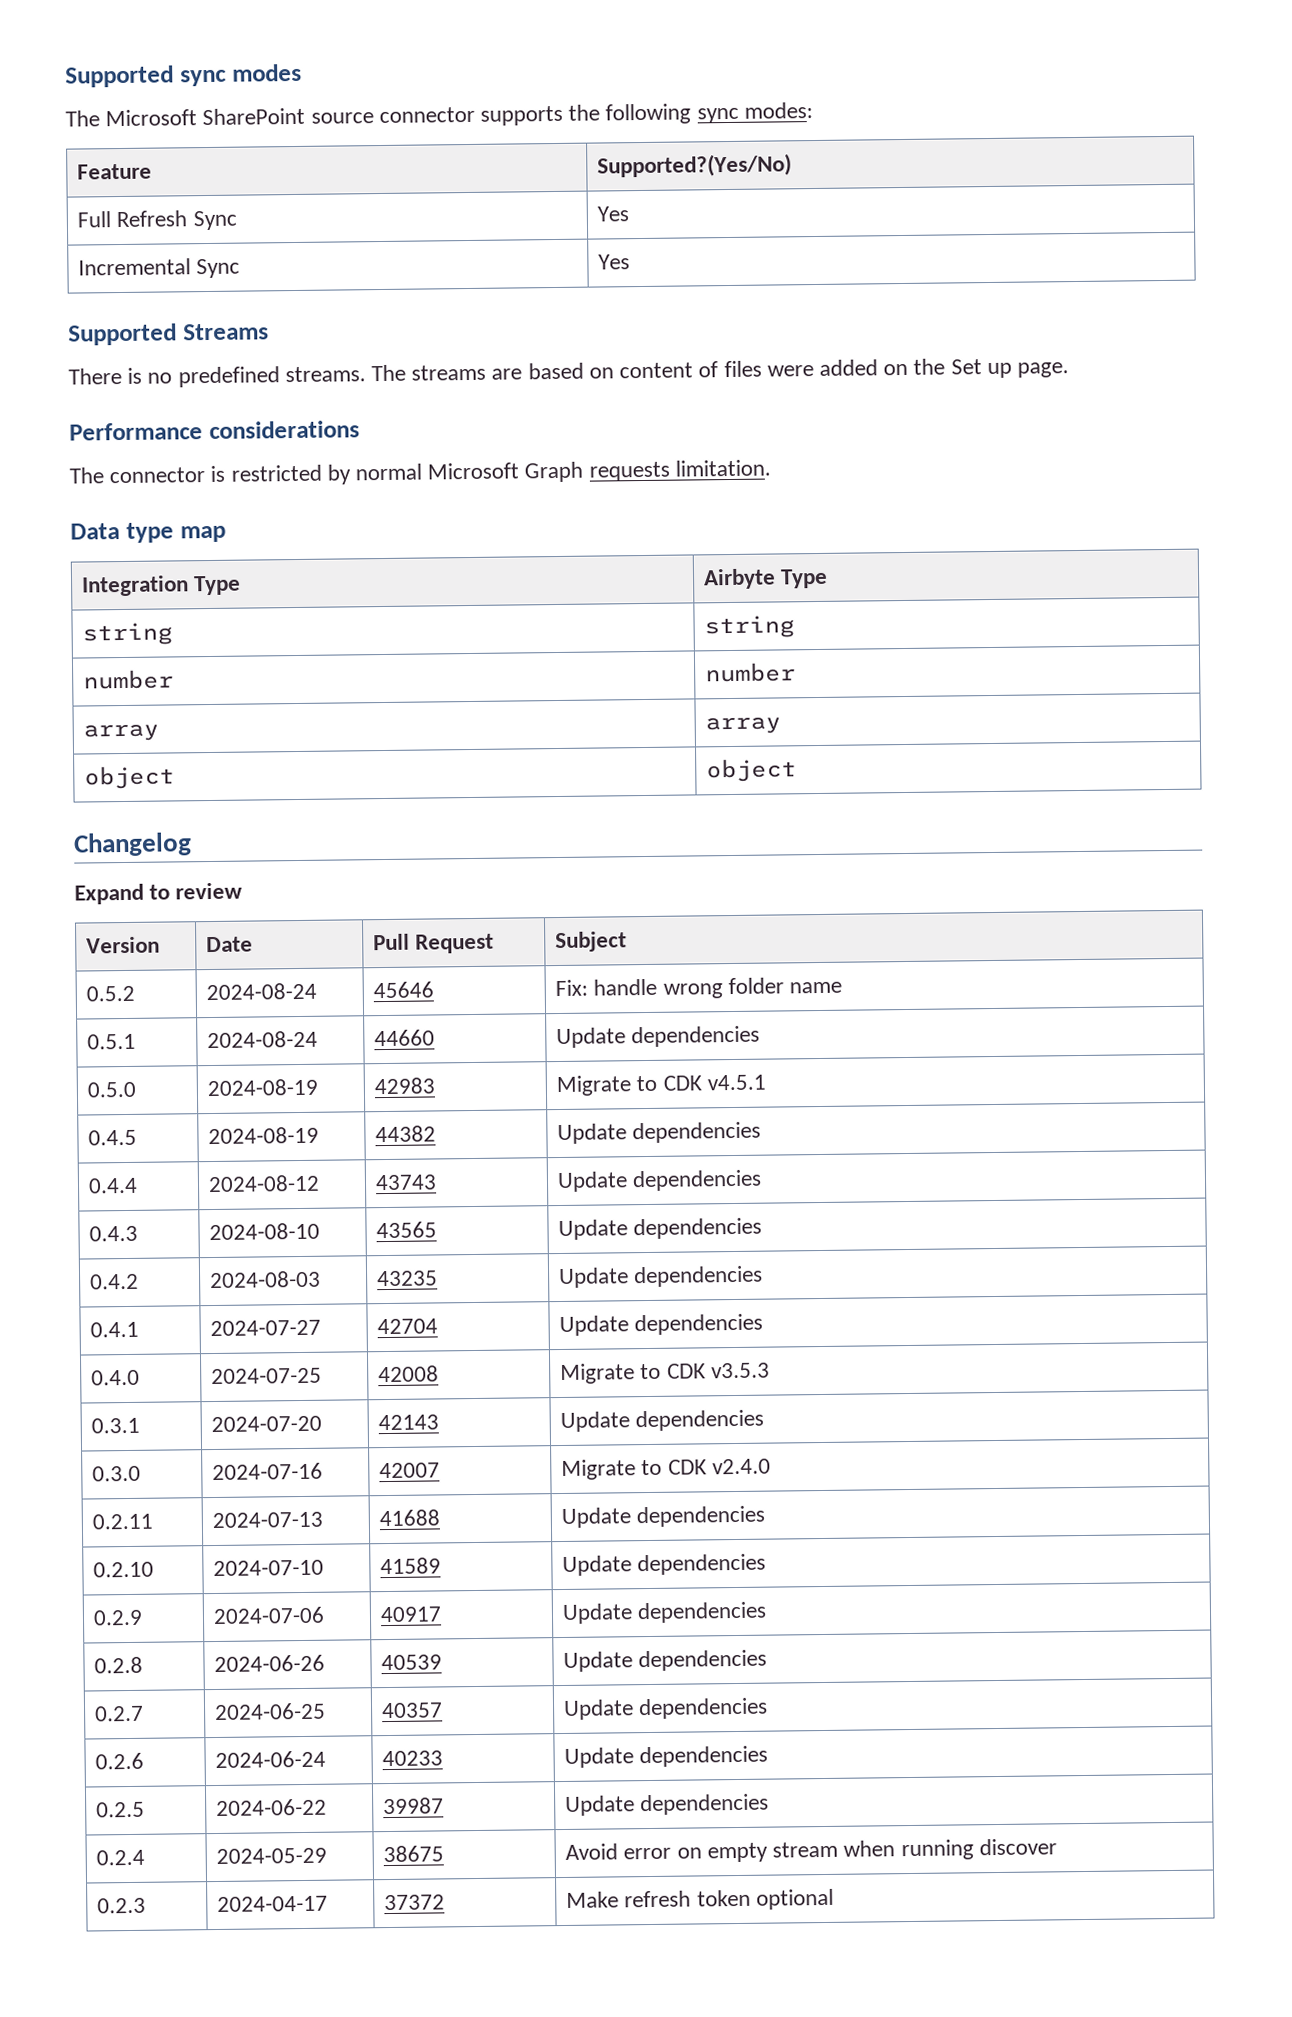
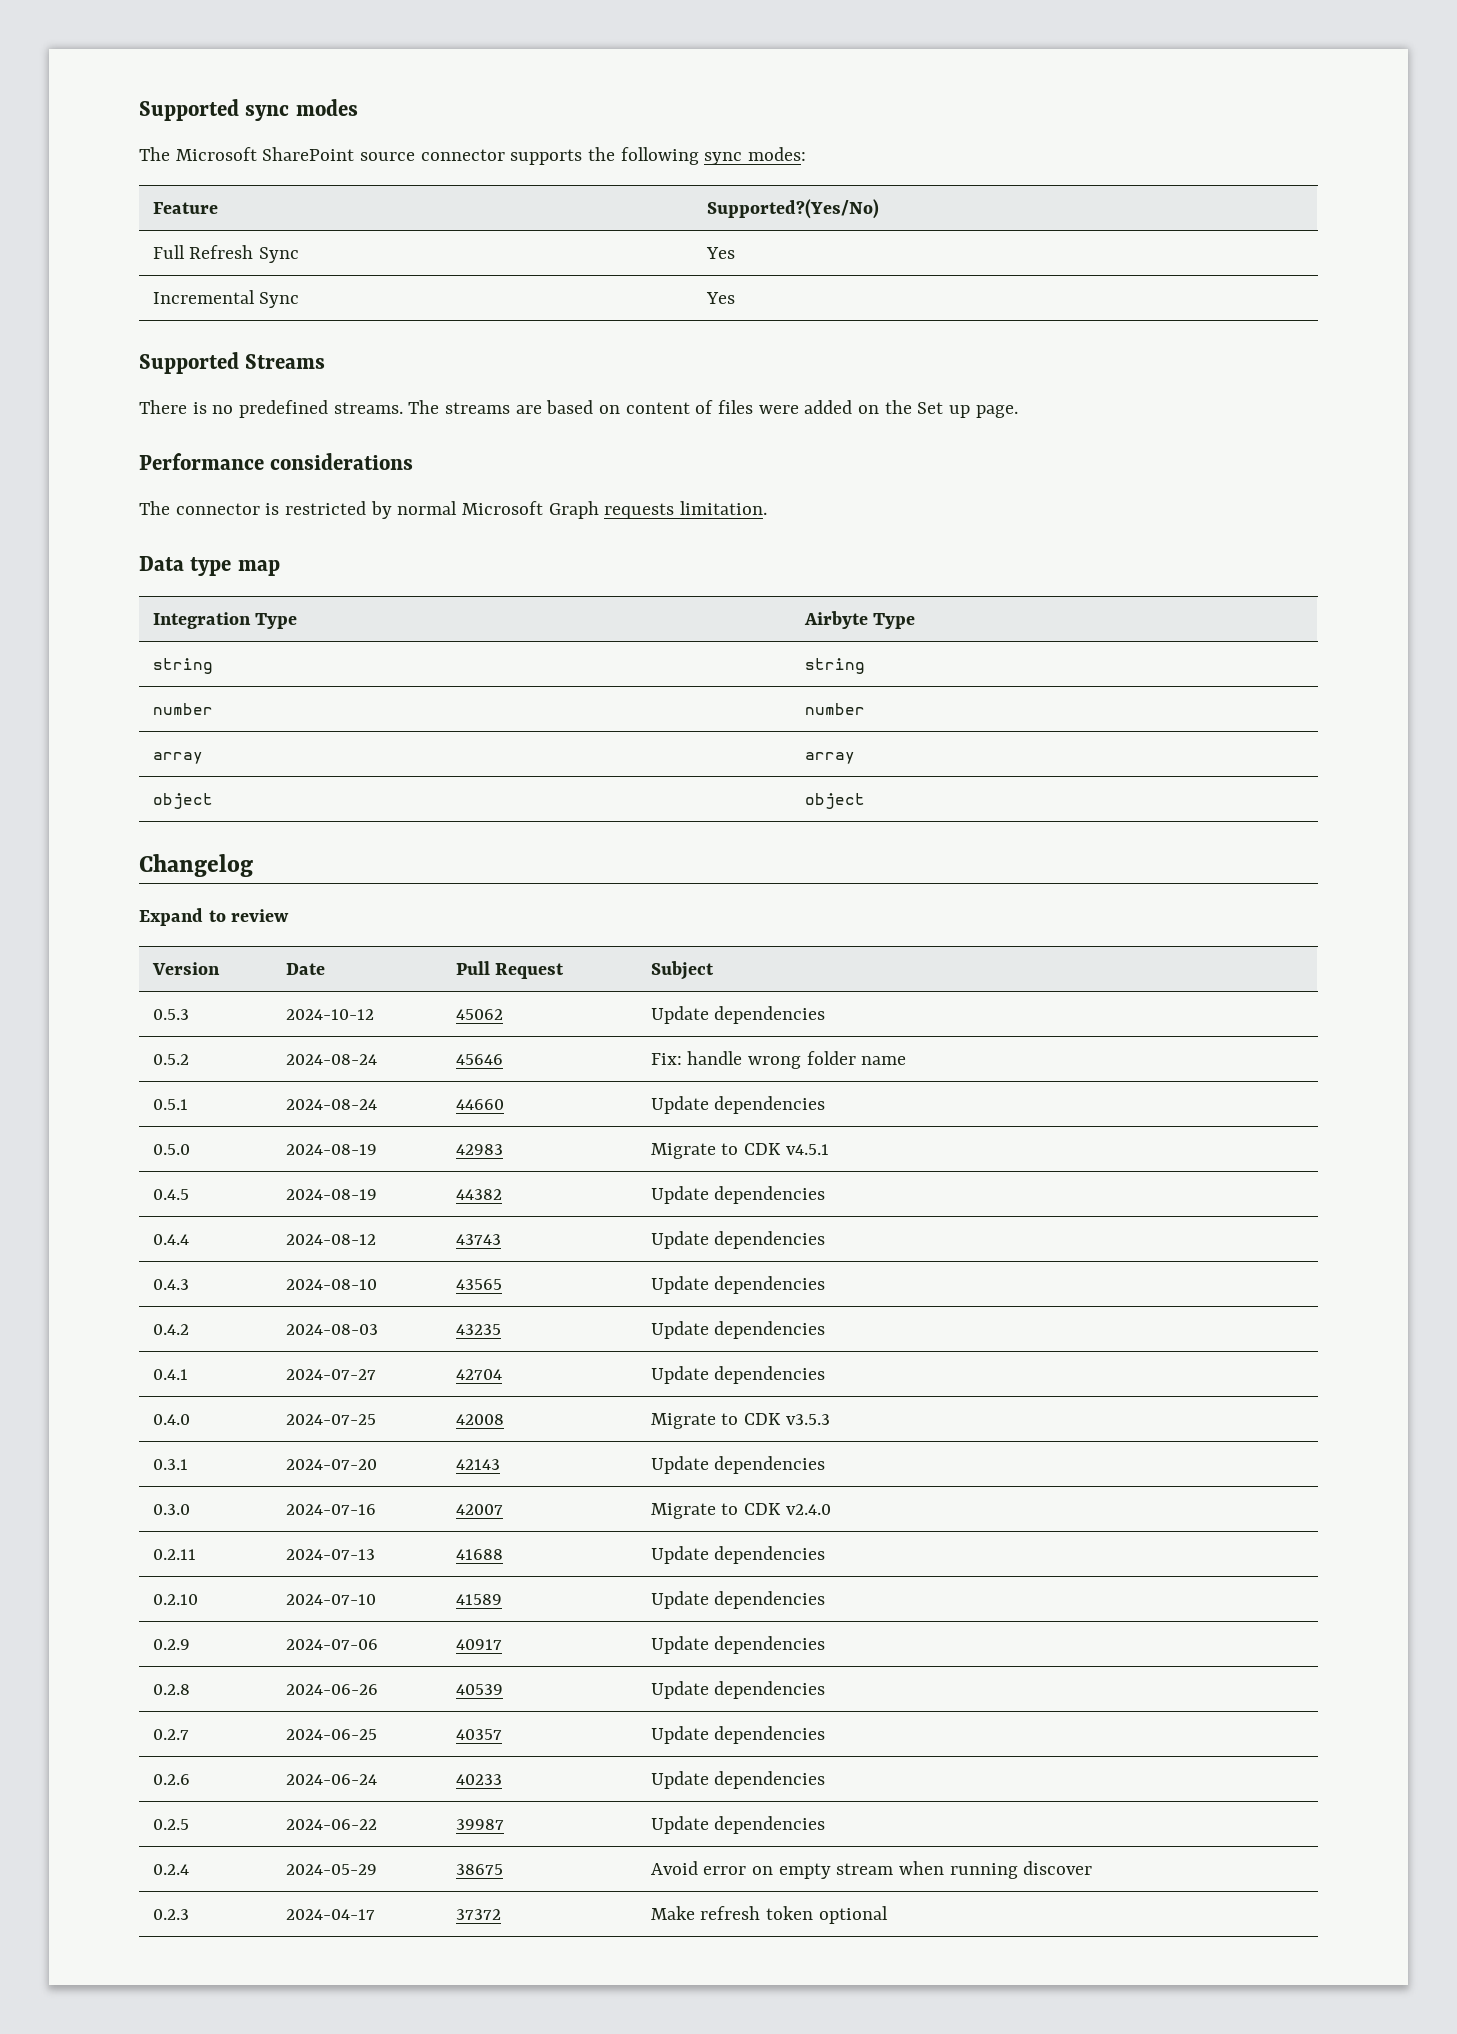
(628, 942) none -> [152,1009,189,1020] [285,1009,374,1020] [455,1009,503,1020] [650,1006,826,1024] // 0.5.3 | 2024-10-12 | 45062 | Update dependencies

